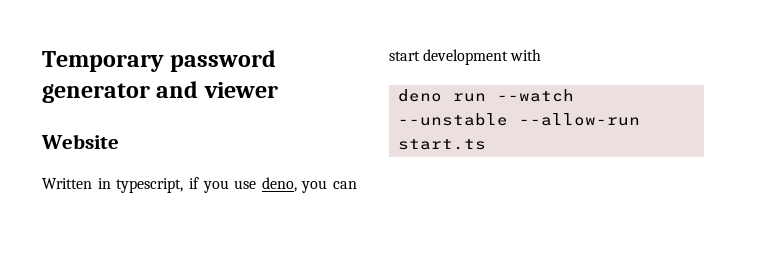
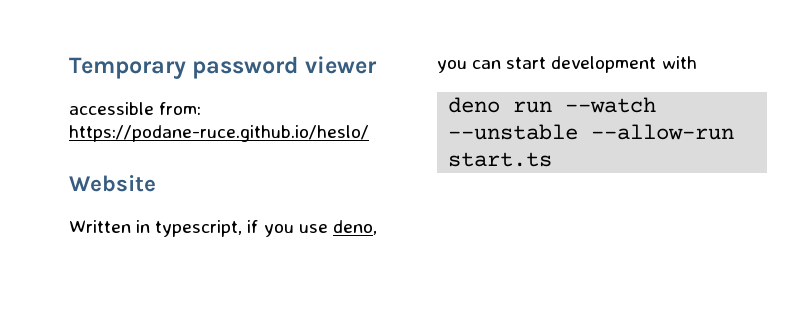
[42,81,199,103] generator and -> (299, 67) none
(278, 90) none -> [69,102,202,115] [69,125,369,142] // accessible from: https://podane-ruce.github.io/heslo/

